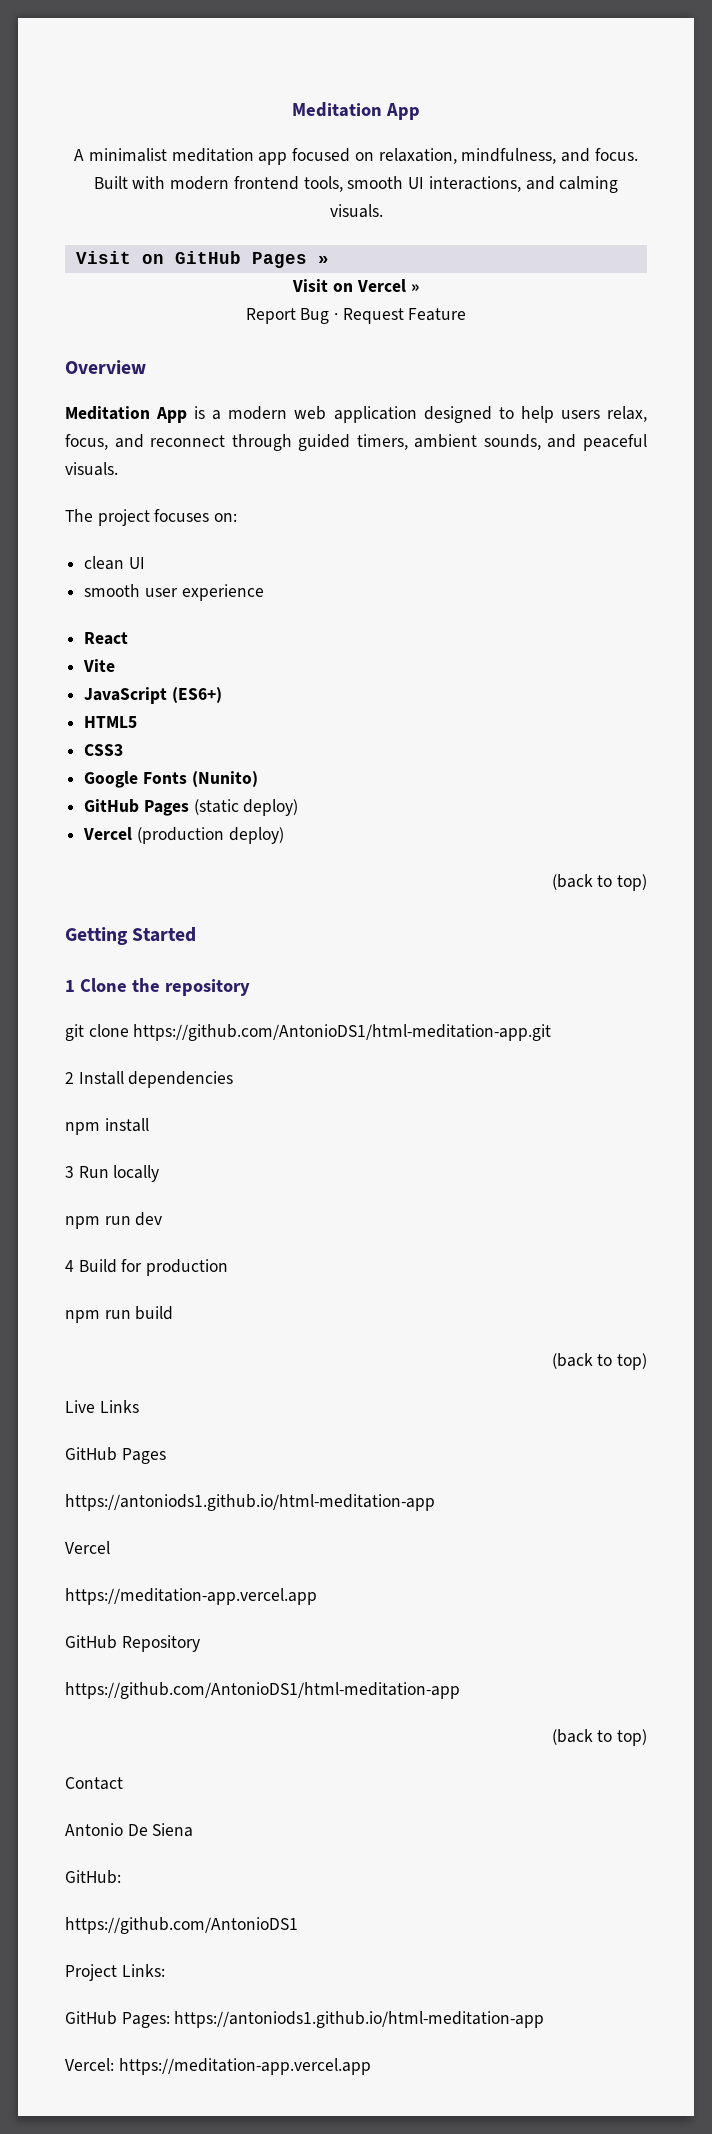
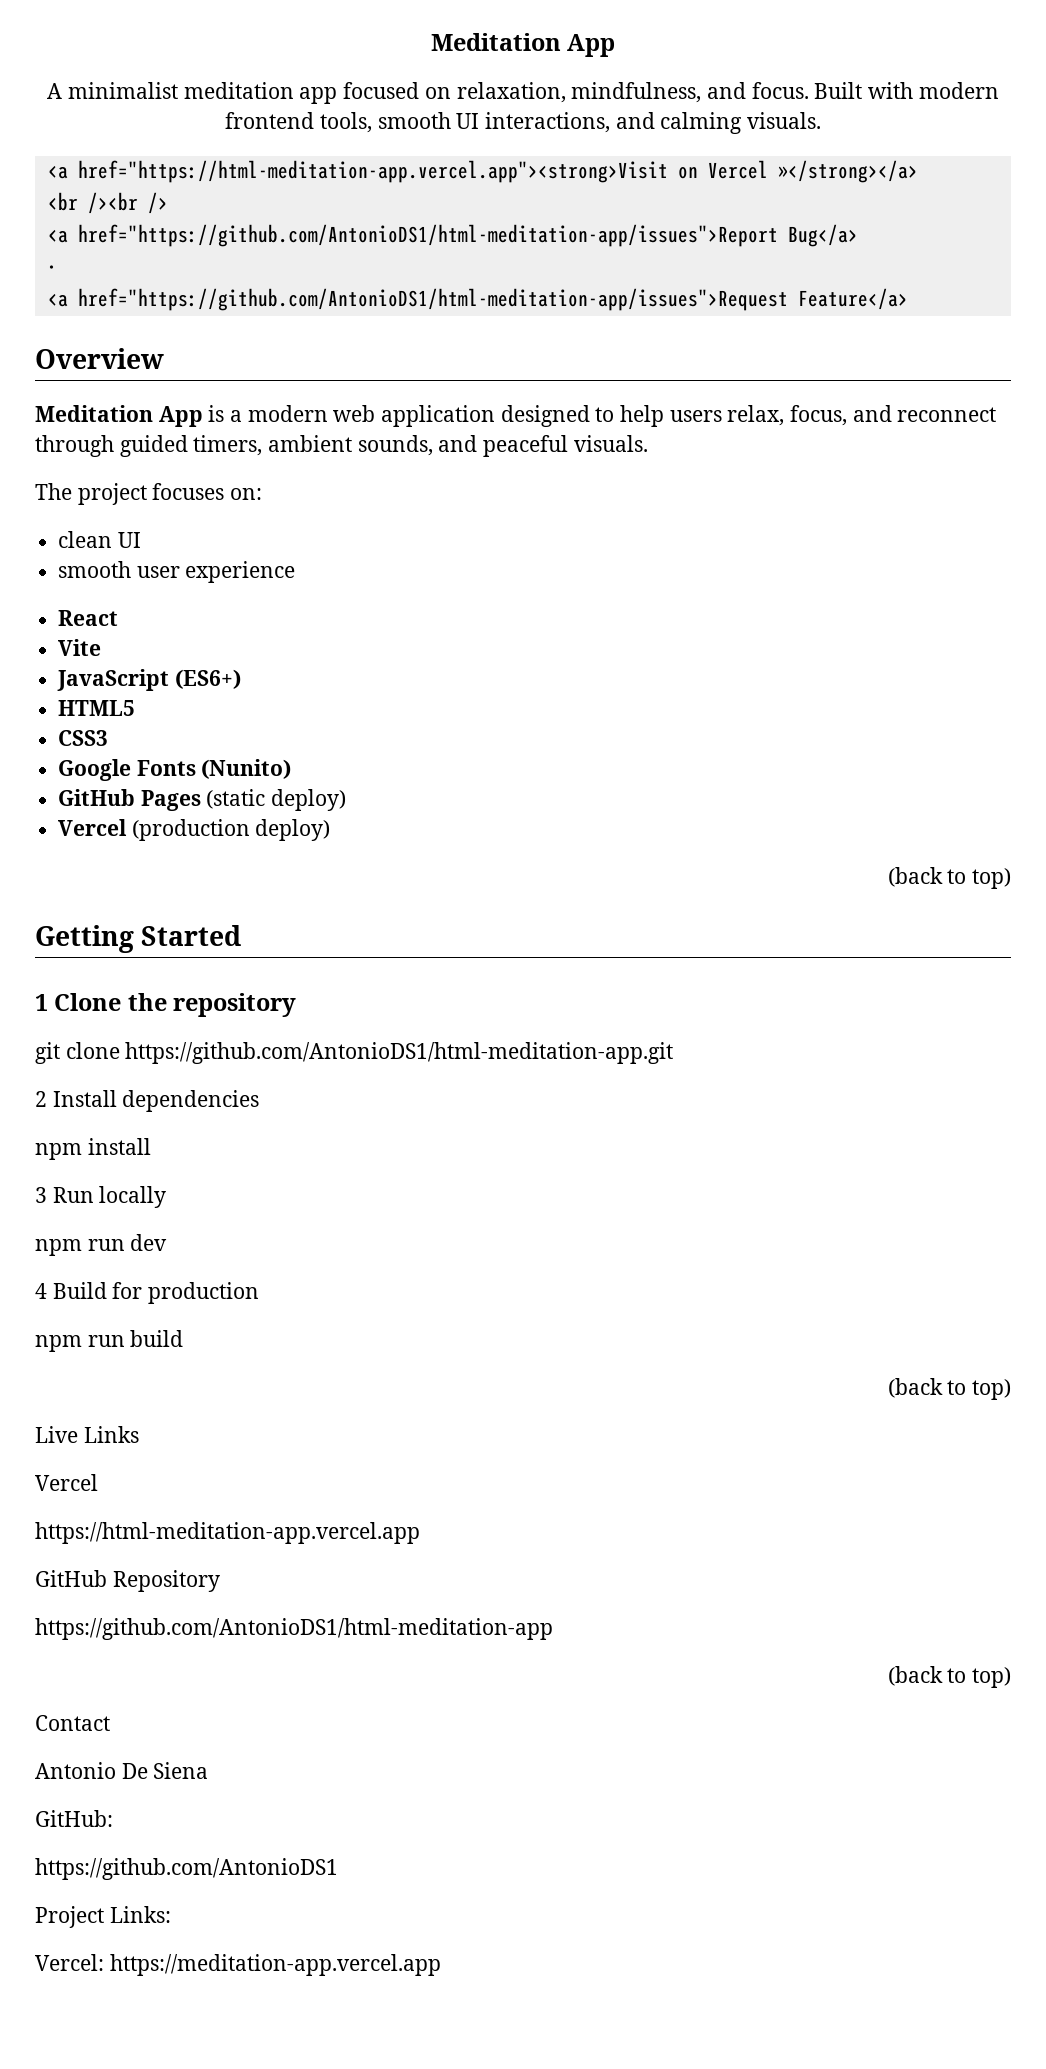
[75,251,329,268] [292,279,419,292] [245,308,467,324] Visit on GitHub Pages » // Visit on Vercel » // Report Bug · Request Feature -> [47,160,918,183] [47,192,168,214] [47,224,858,247] [47,265,58,274] [47,288,908,311] <a href="https://html-meditation-app.vercel.app"><strong>Visit on Vercel »</strong></a> // <br /><br /> // <a href="https://github.com/AntonioDS1/html-meditation-app/issues">Report Bug</a> // · // <a href="https://github.com/AntonioDS1/html-meditation-app/issues">Request Feature</a>
[65,1447,166,1464] [65,1494,435,1511] // GitHub Pages // https://antoniods1.github.io/html-meditation-app -> (139, 1434) none
[65,1588,317,1605] https://meditation-app.vercel.app -> [35,1522,420,1544] https://html-meditation-app.vercel.app
[65,2011,545,2028] // GitHub Pages: https://antoniods1.github.io/html-meditation-app -> (171, 1914) none

